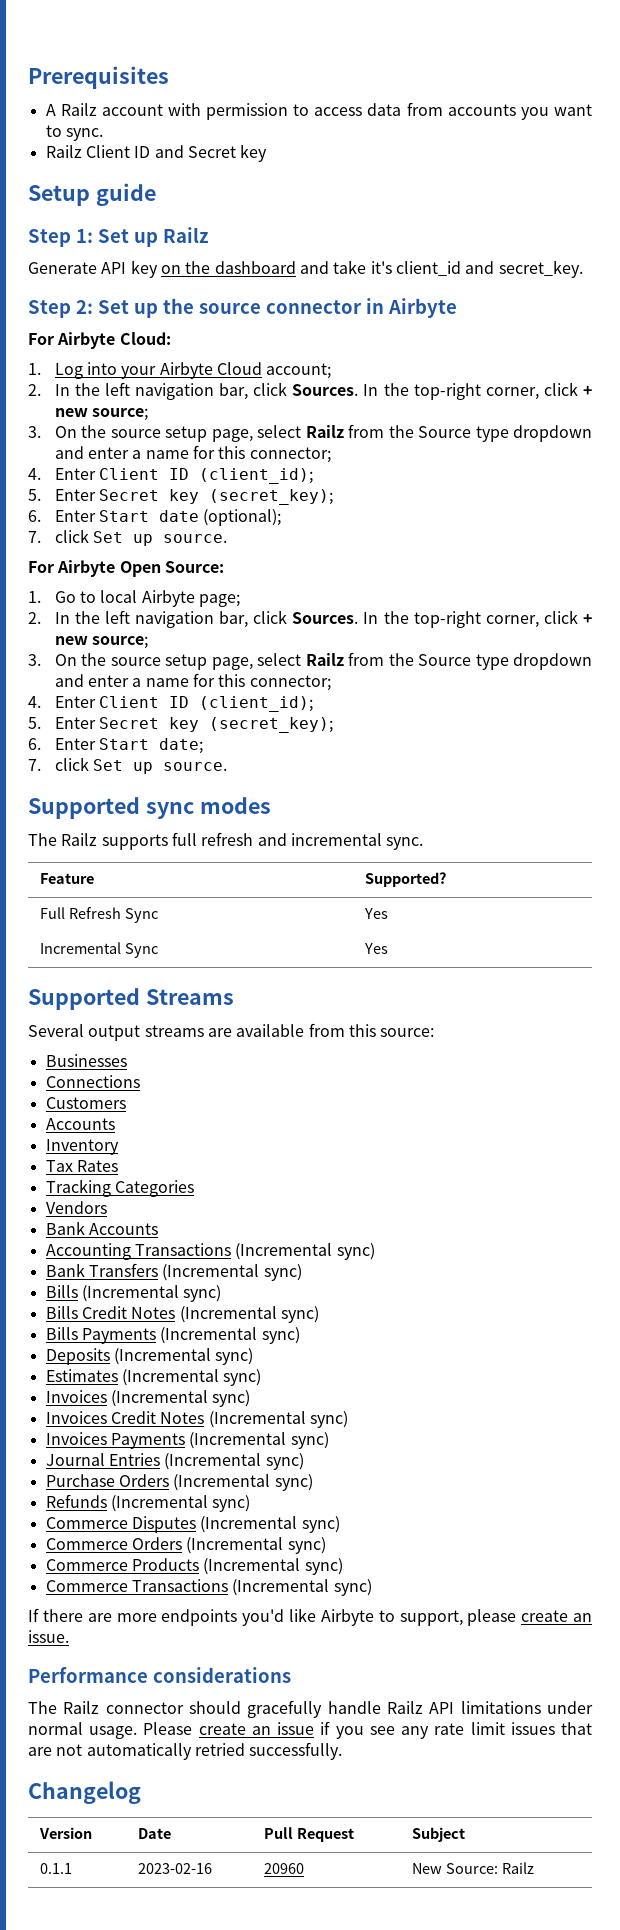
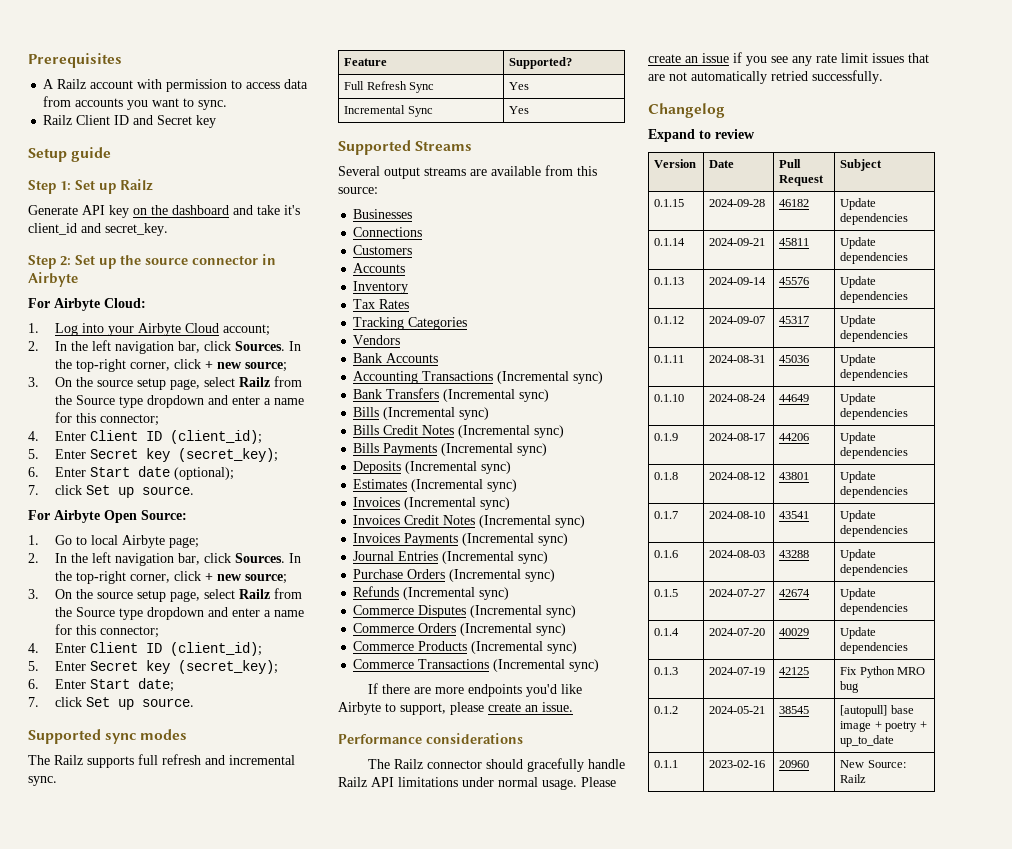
(141, 1792) none -> [648,129,755,142] // Expand to review
(465, 1834) none -> [654,199,685,207] [709,199,766,207] [779,199,810,207] [840,198,877,210] [840,213,909,225] [654,238,686,246] [709,238,766,246] [779,238,810,246] [840,237,877,249] [840,252,909,264] [654,277,685,285] [709,277,767,285] [779,277,810,285] [840,276,877,288] [840,291,909,303] [654,316,685,324] [709,316,766,324] [779,316,810,324] [840,315,877,327] [840,330,909,342] [654,355,685,363] [709,355,766,363] [779,355,810,363] [840,354,877,366] [840,369,909,381] [654,394,685,402] [709,394,767,402] [779,394,810,402] [840,393,877,405] [840,408,909,420] [654,433,679,441] [709,433,766,441] [779,433,810,441] [840,432,877,444] [840,447,909,459] [654,472,679,480] [709,472,766,480] [779,472,810,480] [840,471,877,483] [840,486,909,498] [654,511,679,519] [709,511,766,519] [779,511,810,519] [840,510,877,522] [840,525,909,537] [654,550,679,558] [709,550,766,558] [779,550,810,558] [840,549,877,561] [840,564,909,576] [654,589,679,597] [709,589,766,597] [779,589,811,597] [840,588,877,600] [840,603,909,615] [654,628,680,636] [709,628,766,636] [779,628,810,636] [840,627,877,639] [840,642,909,654] [654,667,679,675] [709,667,766,675] [779,667,810,675] [840,666,926,678] [840,681,860,693] [654,706,679,714] [709,706,766,714] [779,706,810,714] [840,705,914,717] [840,721,927,732] [840,735,895,747] // 0.1.15 | 2024-09-28 | 46182 | Update dependencies // 0.1.14 | 2024-09-21 | 45811 | Update dependencies // 0.1.13 | 2024-09-14 | 45576 | Update dependencies // 0.1.12 | 2024-09-07 | 45317 | Update dependencies // 0.1.11 | 2024-08-31 | 45036 | Update dependencies // 0.1.10 | 2024-08-24 | 44649 | Update dependencies // 0.1.9 | 2024-08-17 | 44206 | Update dependencies // 0.1.8 | 2024-08-12 | 43801 | Update dependencies // 0.1.7 | 2024-08-10 | 43541 | Update dependencies // 0.1.6 | 2024-08-03 | 43288 | Update dependencies // 0.1.5 | 2024-07-27 | 42674 | Update dependencies // 0.1.4 | 2024-07-20 | 40029 | Update dependencies // 0.1.3 | 2024-07-19 | 42125 | Fix Python MRO bug // 0.1.2 | 2024-05-21 | 38545 | [autopull] base image + poetry + up_to_date

